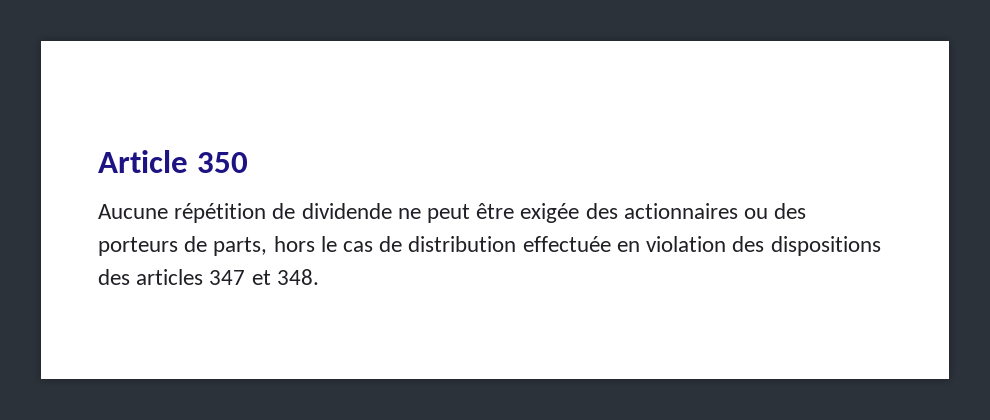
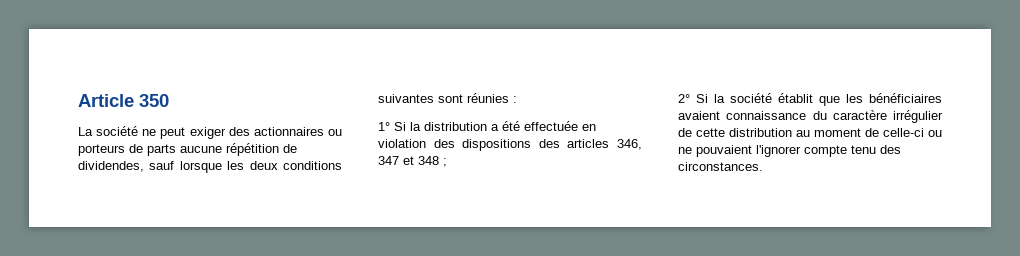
[98,203,580,223] Aucune répétition de dividende ne peut être exigée -> [78,126,226,139] La société ne peut exiger
[774,203,807,219] des -> (342, 132) none
[213,236,517,256] parts, hors le cas de distribution -> [147,143,297,156] [78,161,342,173] [378,93,517,103] [378,121,520,131] parts aucune répétition de dividendes, sauf lorsque les deux conditions suivantes sont réunies : // 1° Si la distribution a été
(204, 277) none -> [617,139,642,150] 346,
[276,269,319,285] 348. -> [418,156,447,167] [678,93,942,106] [678,110,943,123] [678,128,942,137] [678,145,901,157] [678,162,763,171] 348 ; // 2° Si la société établit que les bénéficiaires avaient connaissance du caractère irrégulier de cette distribution au moment de celle-ci ou ne pouvaient l'ignorer compte tenu des circonstances.

